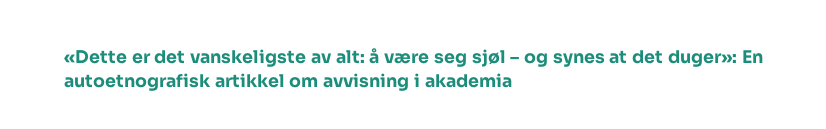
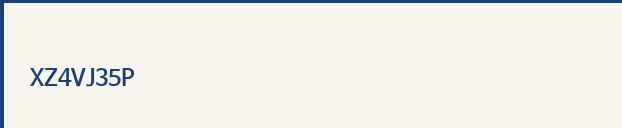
[64,48,763,67] [64,73,512,91] «Dette er det vanskeligste av alt: å være seg sjøl – og synes at det duger»: En autoetnografisk artikkel om avvisning i akademia -> [29,68,135,87] XZ4VJ35P

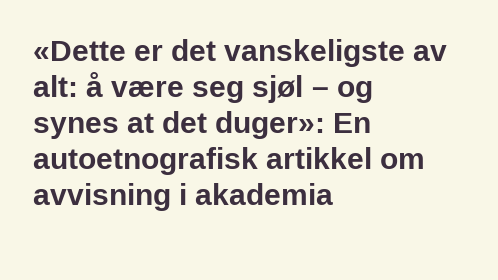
[29,68,135,87] XZ4VJ35P -> [33,39,448,67] [33,72,373,103] [33,111,372,139] [33,147,426,175] [33,183,334,211] «Dette er det vanskeligste av alt: å være seg sjøl – og synes at det duger»: En autoetnografisk artikkel om avvisning i akademia

